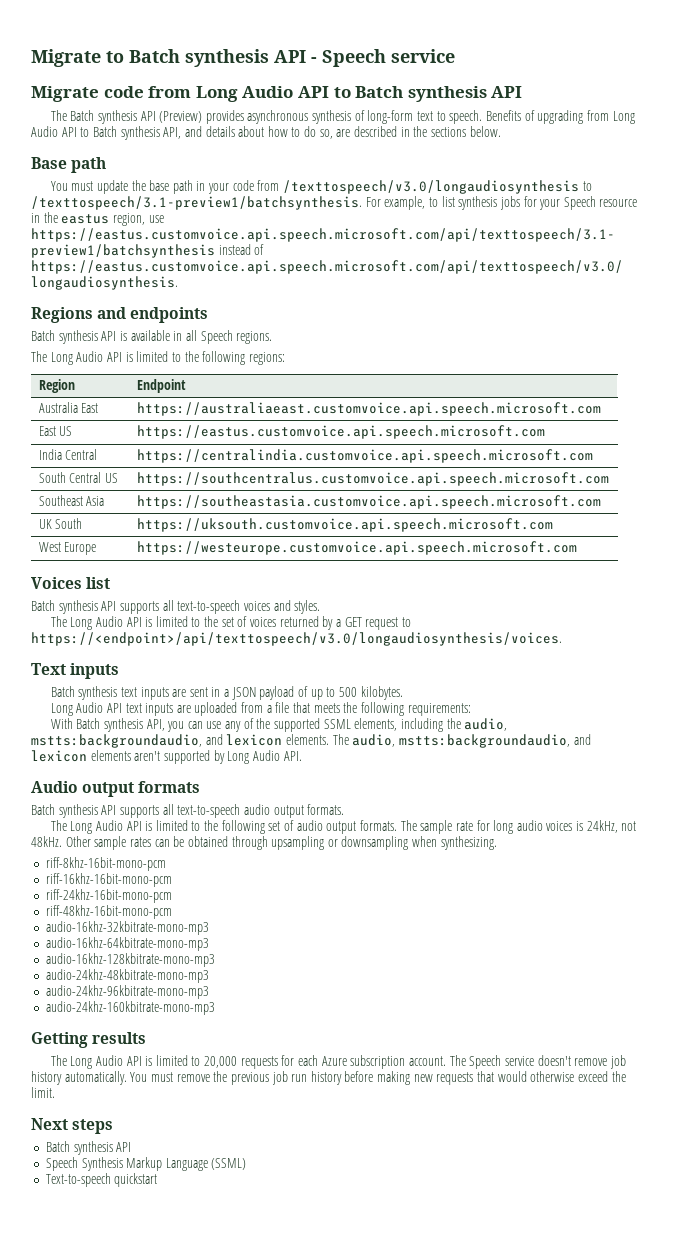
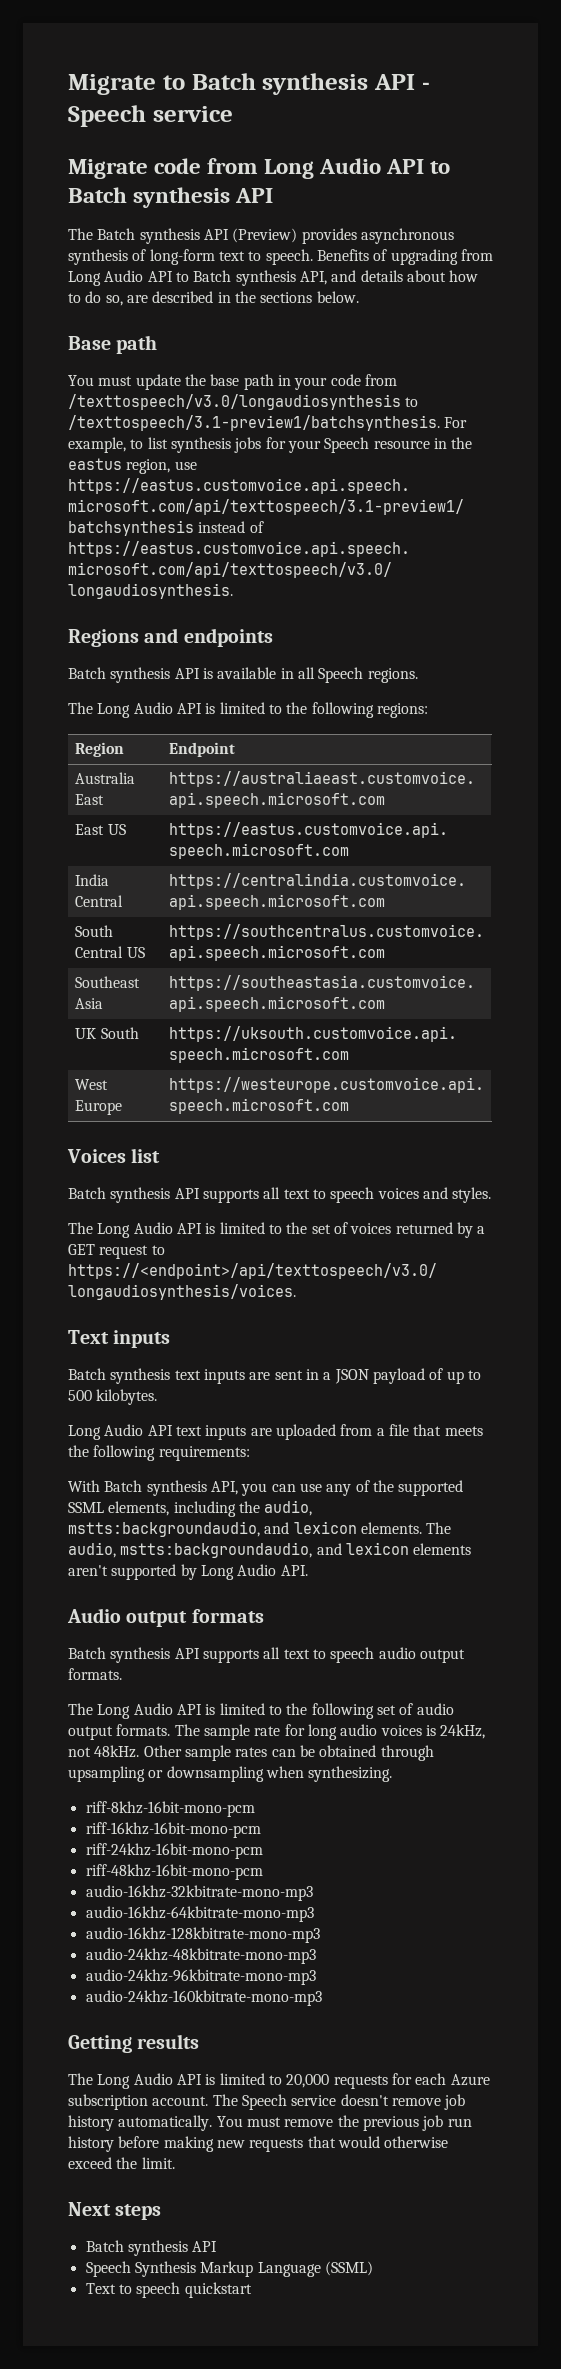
[177,600,241,614] text-to-speech -> [283,1187,375,1203] text to speech
[177,804,241,818] text-to-speech -> [283,1647,375,1663] text to speech
[45,1173,111,1187] Text-to-speech -> [85,2282,181,2298] Text to speech

